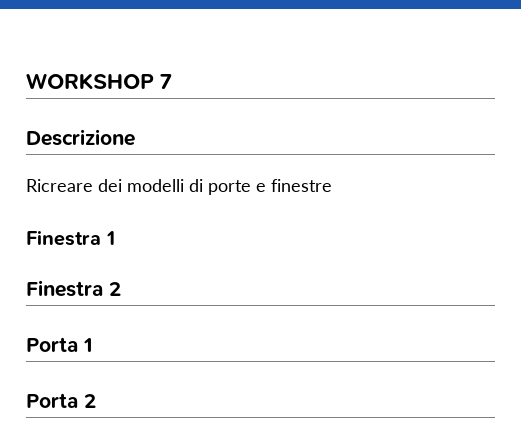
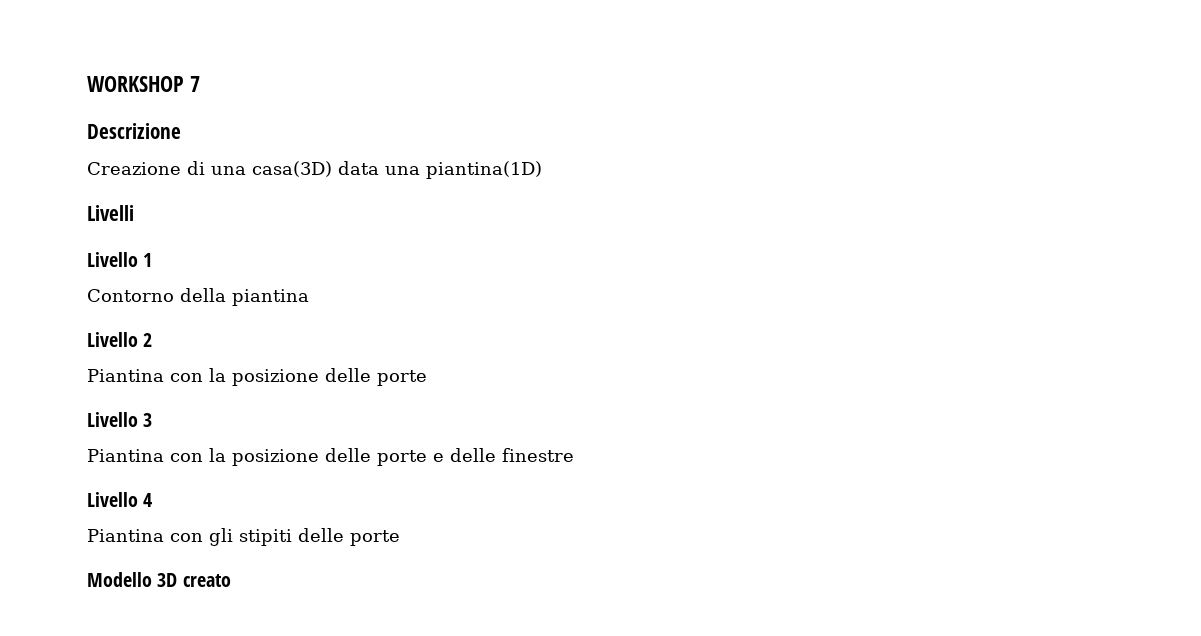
[26,179,203,192] Ricreare dei modelli di -> [87,161,542,179] [87,205,134,221] [87,252,153,267] [87,288,309,306] [87,332,153,347] [87,368,427,386] [87,412,153,427] [87,448,371,466] Creazione di una casa(3D) data una piantina(1D) // Livelli // Livello 1 // Contorno della piantina // Livello 2 // Piantina con la posizione delle porte // Livello 3 // Piantina con la posizione delle
(266, 187) none -> [450,448,496,462] delle
[26,230,115,246] [26,280,121,297] [26,337,93,352] [26,393,96,408] Finestra 1 // Finestra 2 // Porta 1 // Porta 2 -> [87,492,153,507] [87,528,400,546] [87,572,231,587] Livello 4 // Piantina con gli stipiti delle porte // Modello 3D creato

